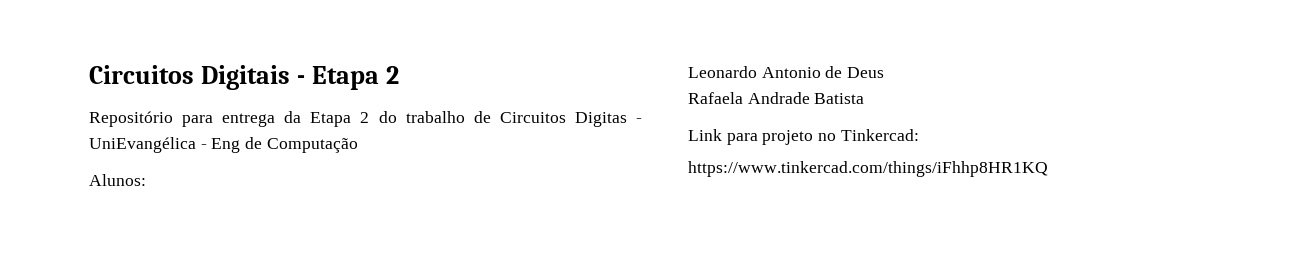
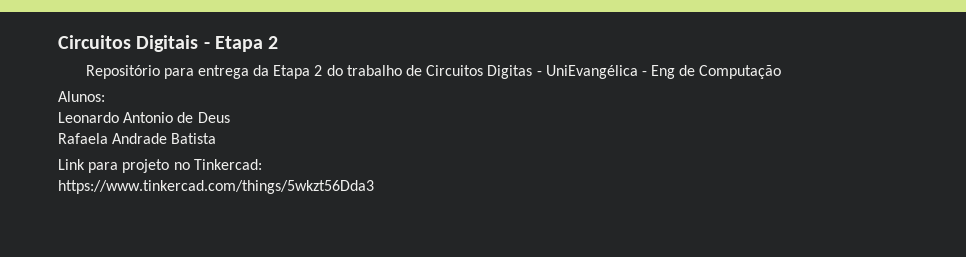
[688,161,1048,177] https://www.tinkercad.com/things/iFhhp8HR1KQ -> [58,180,374,194] https://www.tinkercad.com/things/5wkzt56Dda3

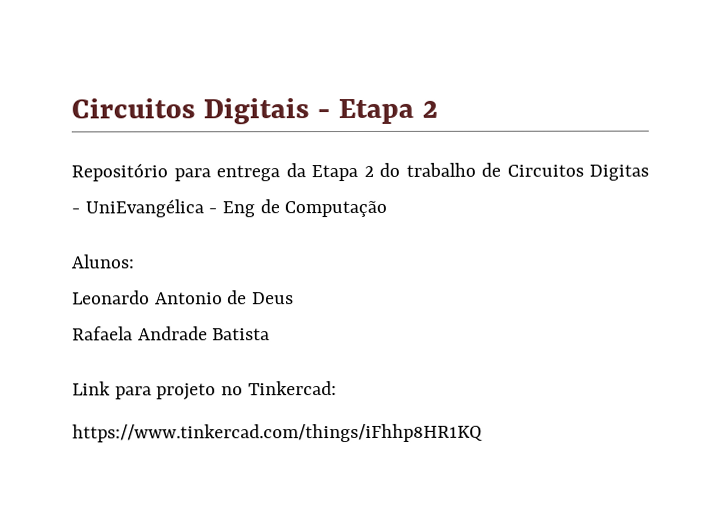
[58,180,374,194] https://www.tinkercad.com/things/5wkzt56Dda3 -> [72,423,483,443] https://www.tinkercad.com/things/iFhhp8HR1KQ

